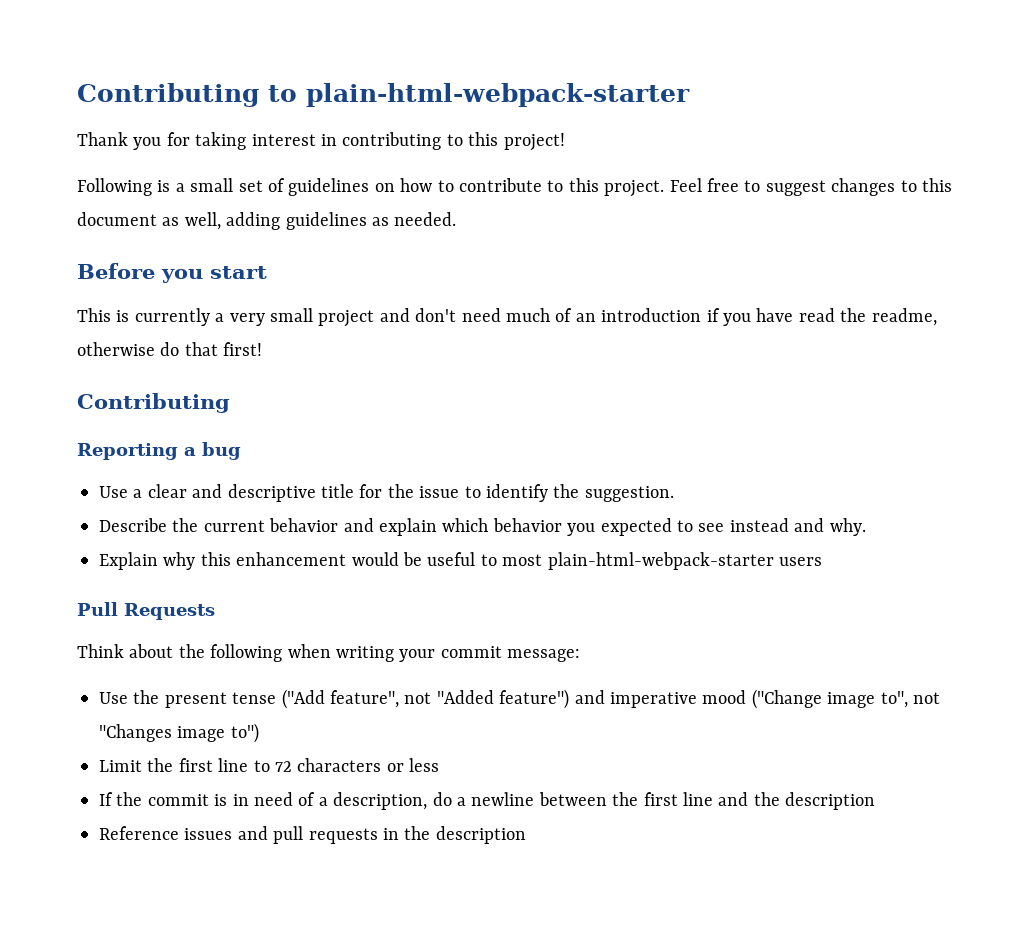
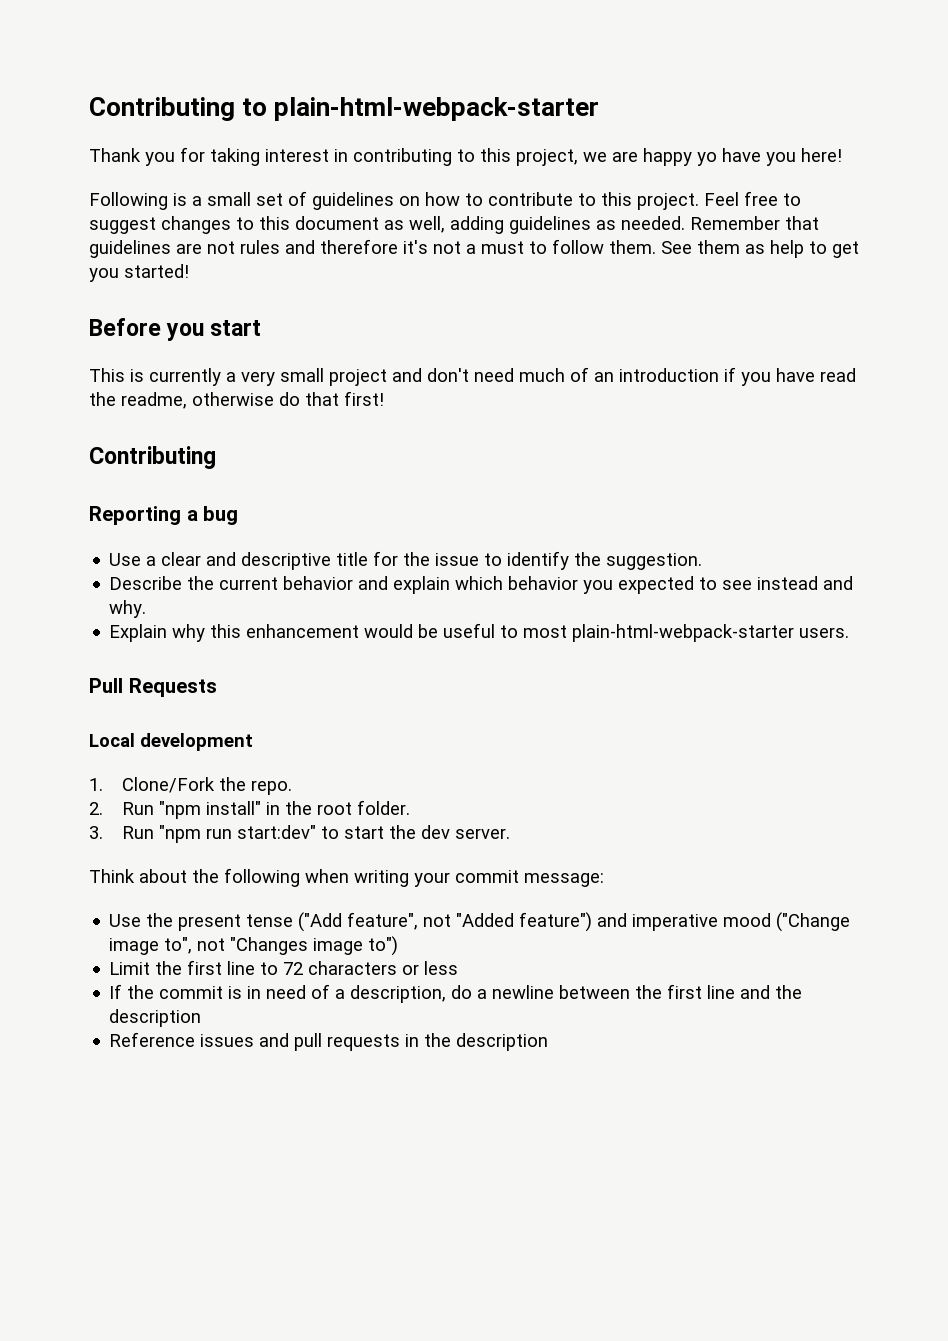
[503,133,565,151] project! -> [516,148,842,166] project, we are happy yo have you here!
(457, 219) none -> [690,216,819,230] [89,239,859,258] [89,264,189,282] Remember that guidelines are not rules and therefore it's not a must to follow them. See them as help to get you started!
[778,557,822,566] users -> [799,627,850,638] users.
(215, 611) none -> [89,733,253,751] [89,777,292,795] [89,800,410,819] [89,825,510,843] // Local development // 1. Clone/Fork the repo. // 2. Run "npm install" in the root folder. // 3. Run "npm run start:dev" to start the dev server.

